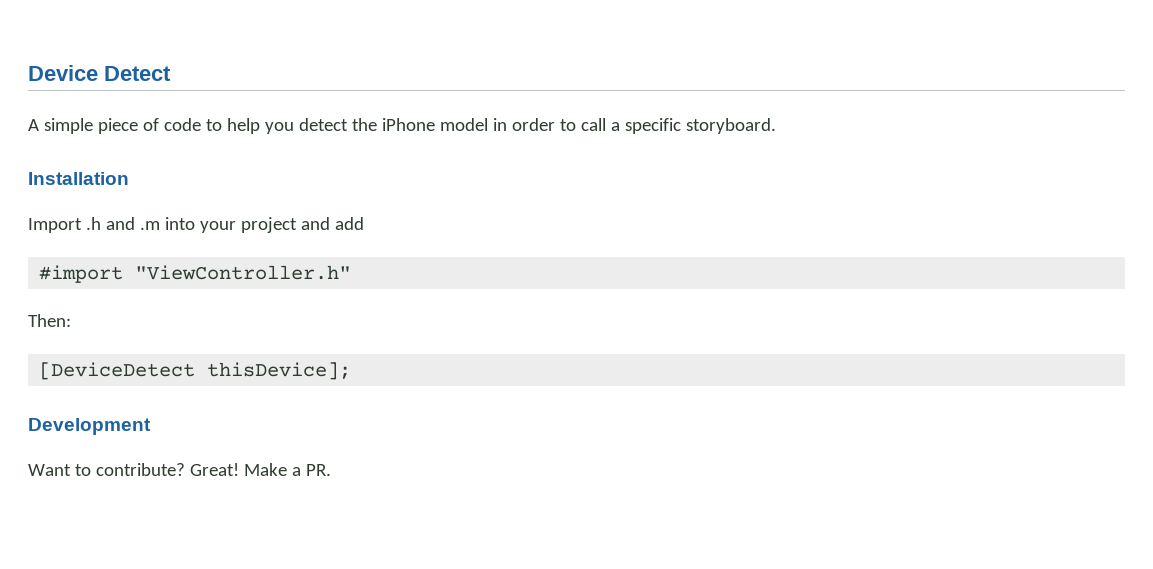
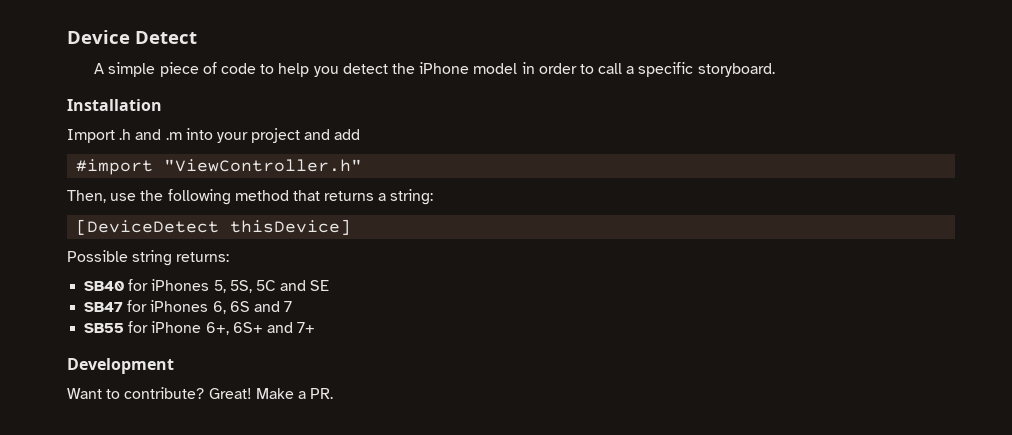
[28,314,71,327] [39,362,352,380] Then: // [DeviceDetect thisDevice]; -> [67,189,434,205] [76,219,352,235] [67,250,230,266] [84,279,330,293] [84,300,293,314] [84,321,316,335] Then, use the following method that returns a string: // [DeviceDetect thisDevice] // Possible string returns: // SB40 for iPhones 5, 5S, 5C and SE // SB47 for iPhones 6, 6S and 7 // SB55 for iPhone 6+, 6S+ and 7+

